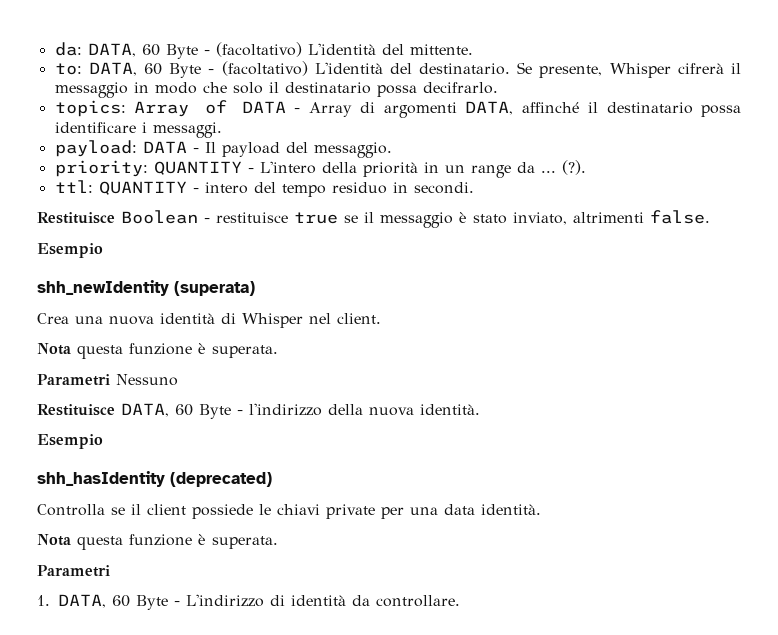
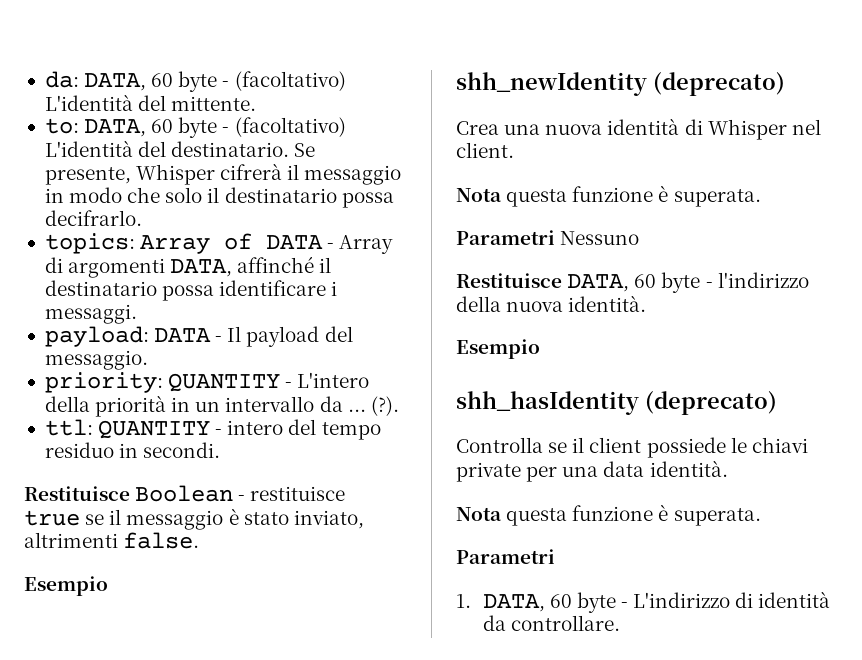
[165,44,198,59] Byte -> [178,71,218,92] byte
[169,63,202,78] Byte -> [178,117,218,138] byte
[470,165,511,178] range -> [225,396,315,412] intervallo
[174,281,255,296] (superata) -> [653,72,785,96] (deprecato)
[199,404,231,419] Byte -> [661,272,701,293] byte
[170,472,272,487] (deprecated) -> [645,391,777,415] (deprecato)
[136,595,168,610] Byte -> [576,592,616,613] byte

